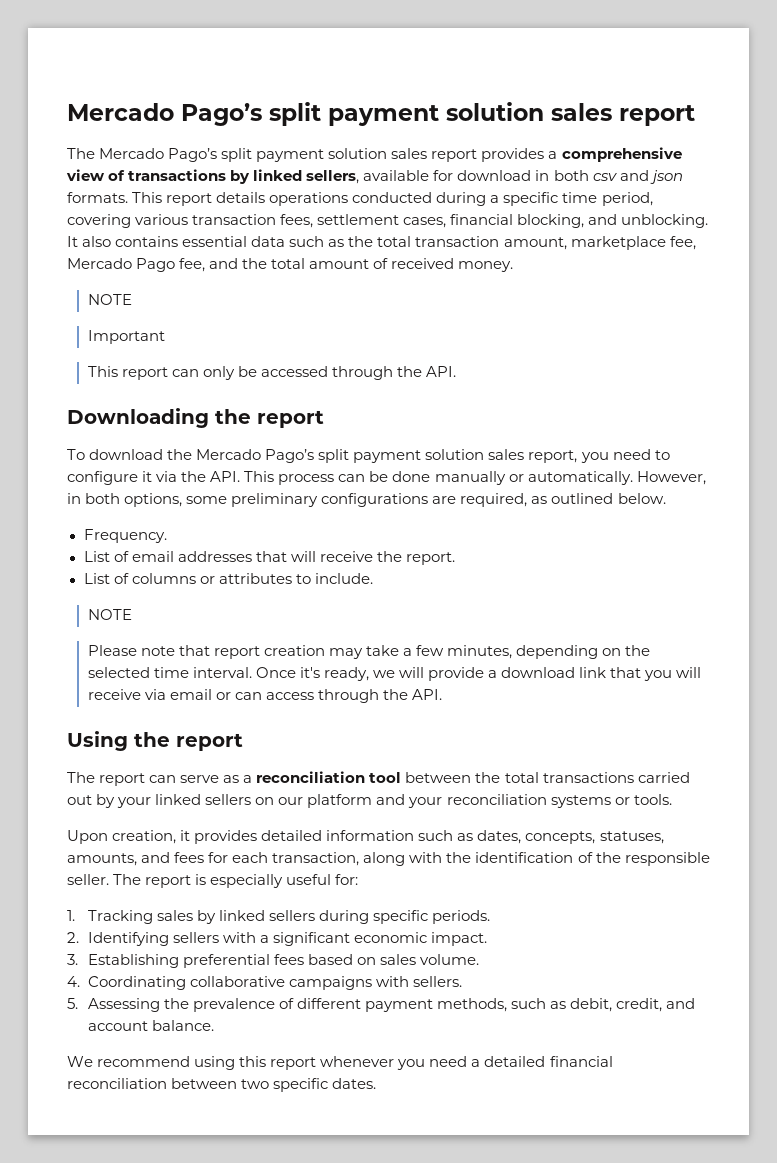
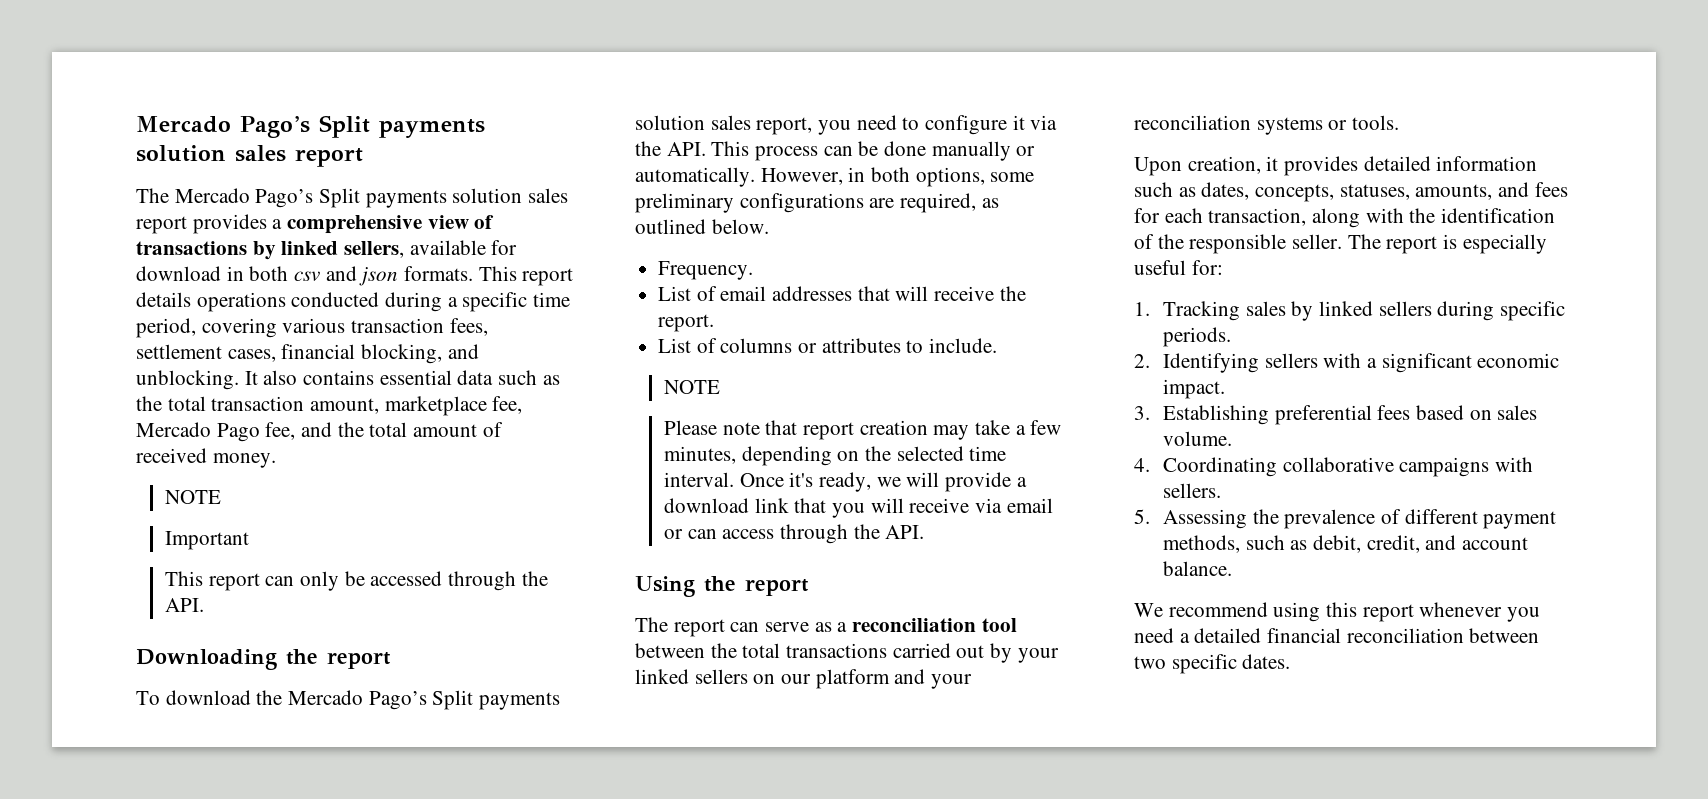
[67,102,439,126] Mercado Pago’s split payment -> [136,115,485,138] Mercado Pago’s Split payments
[221,148,325,162] split payment -> [319,188,447,208] Split payments
[318,449,422,463] split payment -> [432,690,561,710] Split payments

